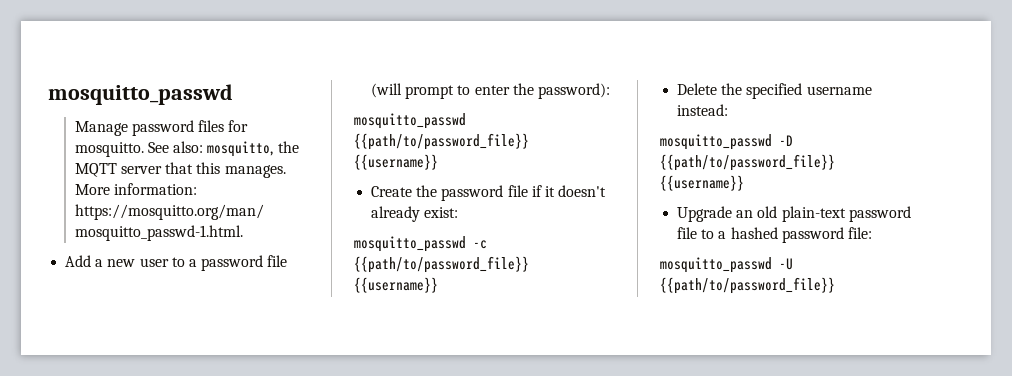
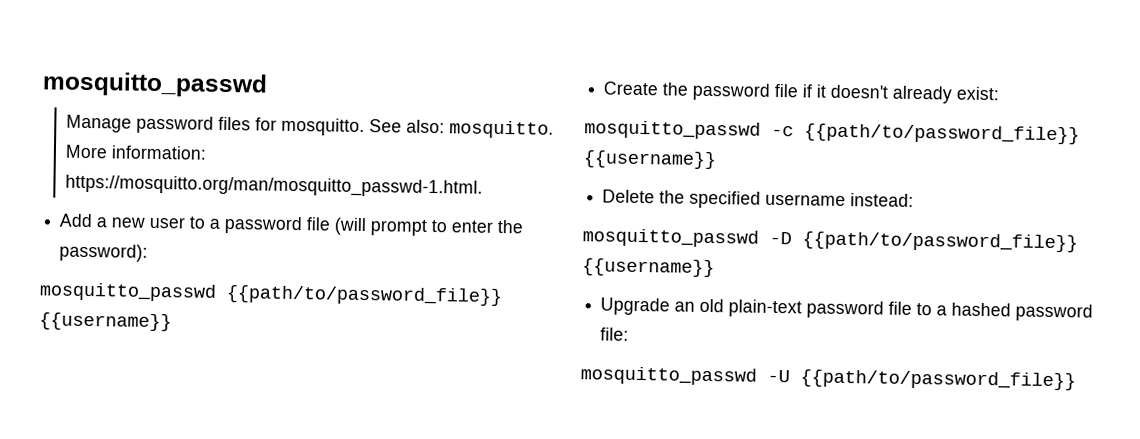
[207,141,299,157] [74,162,286,178] mosquitto, the MQTT server that this manages. -> [448,120,554,139] mosquitto.

